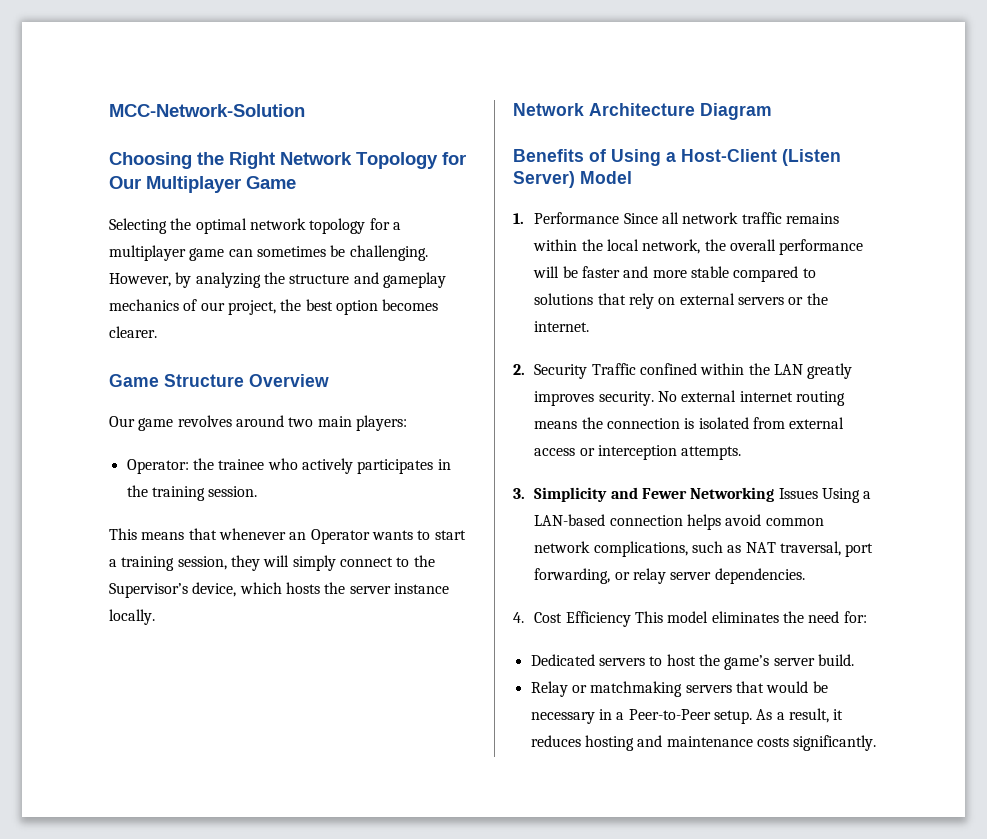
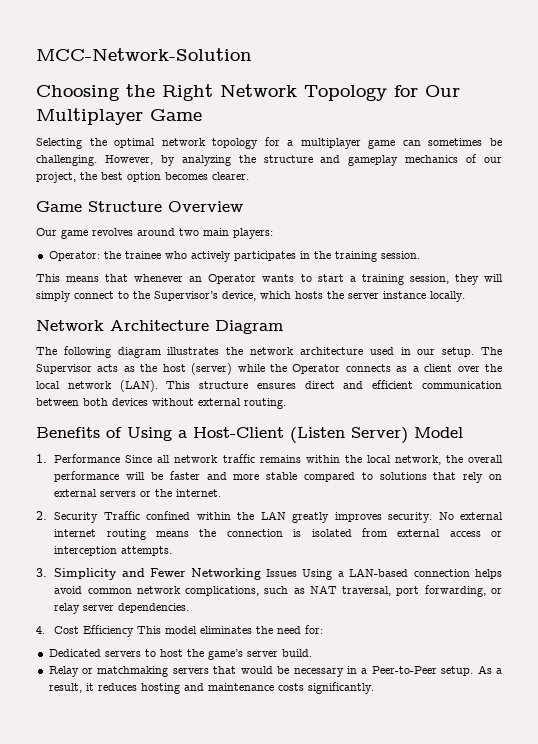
(772, 111) none -> [36,346,502,358] [36,363,503,375] [36,380,502,392] [36,398,286,409] // The following diagram illustrates the network architecture used in our setup. The Supervisor acts as the host (server) while the Operator connects as a client over the local network (LAN). This structure ensures direct and efficient communication between both devices without external routing.

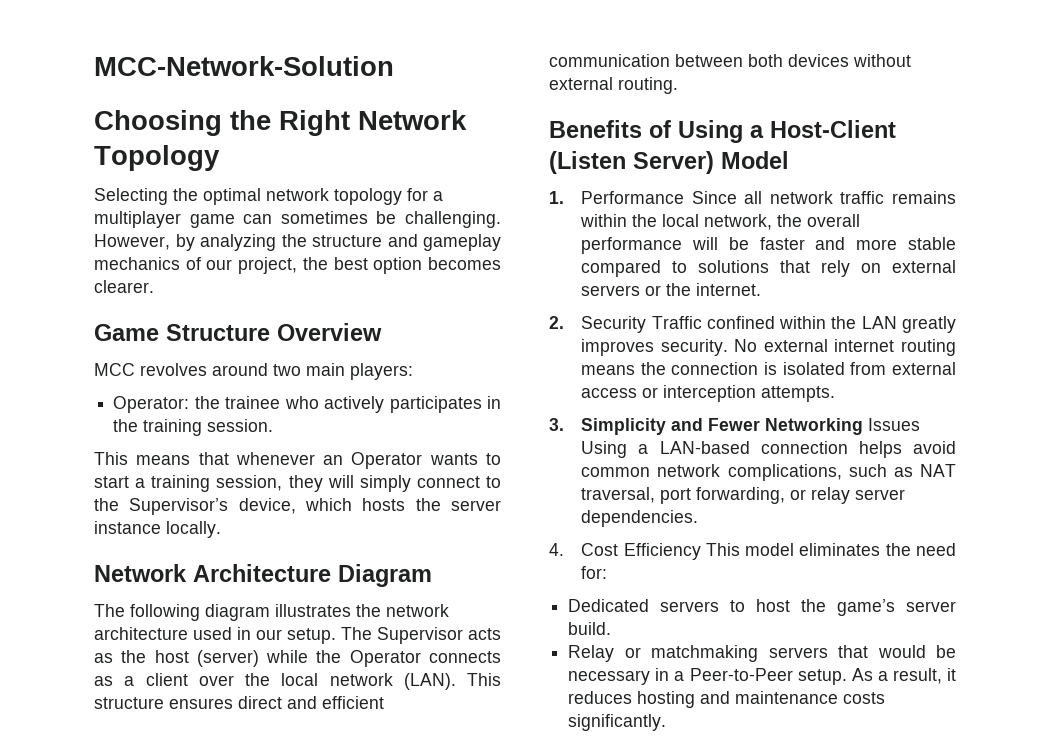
[394,85,460,97] [36,108,202,125] for Our Multiplayer Game -> (220, 158) none
[36,228,88,239] Our game -> [94,363,135,376] MCC

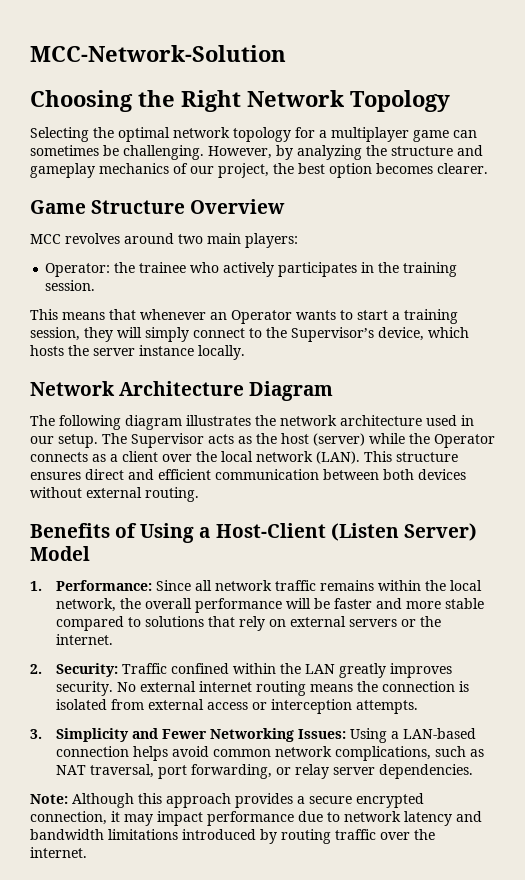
[581,191,685,204] Performance -> [55,580,152,591] Performance:
[581,316,647,333] Security -> [55,663,118,677] Security:
[868,418,921,431] Issues -> [297,729,346,739] Issues:
[549,543,956,560] [581,566,608,579] [568,599,956,616] [568,622,612,635] [568,645,956,662] [568,668,956,685] [568,691,886,708] [568,714,667,731] 4. Cost Efficiency This model eliminates the need for: // Dedicated servers to host the game’s server build. // Relay or matchmaking servers that would be necessary in a Peer-to-Peer setup. As a result, it reduces hosting and maintenance costs significantly. -> [30,793,424,808] [30,811,482,826] [30,829,435,844] [30,847,87,858] Note: Although this approach provides a secure encrypted connection, it may impact performance due to network latency and bandwidth limitations introduced by routing traffic over the internet.

